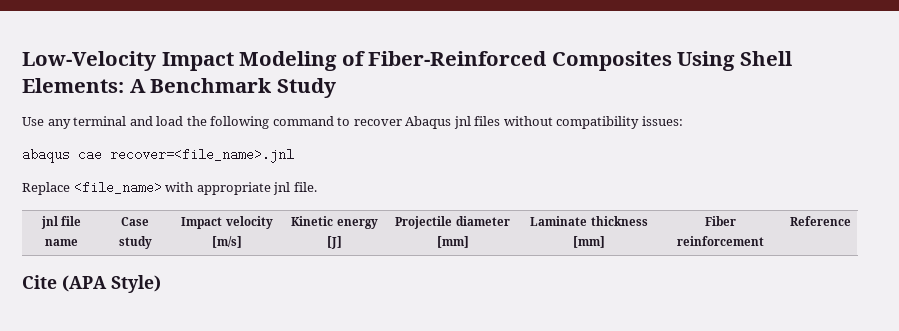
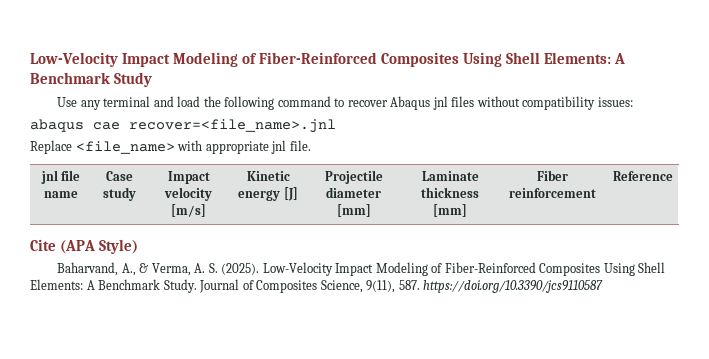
(161, 284) none -> [57,262,666,276] [30,279,604,293] // Baharvand, A., & Verma, A. S. (2025). Low-Velocity Impact Modeling of Fiber-Reinforced Composites Using Shell Elements: A Benchmark Study. Journal of Composites Science, 9(11), 587. https://doi.org/10.3390/jcs9110587

